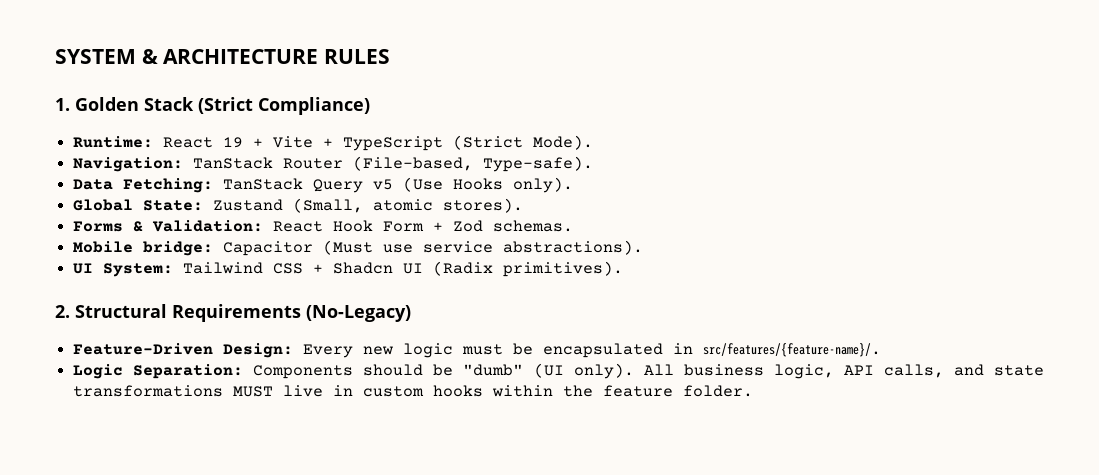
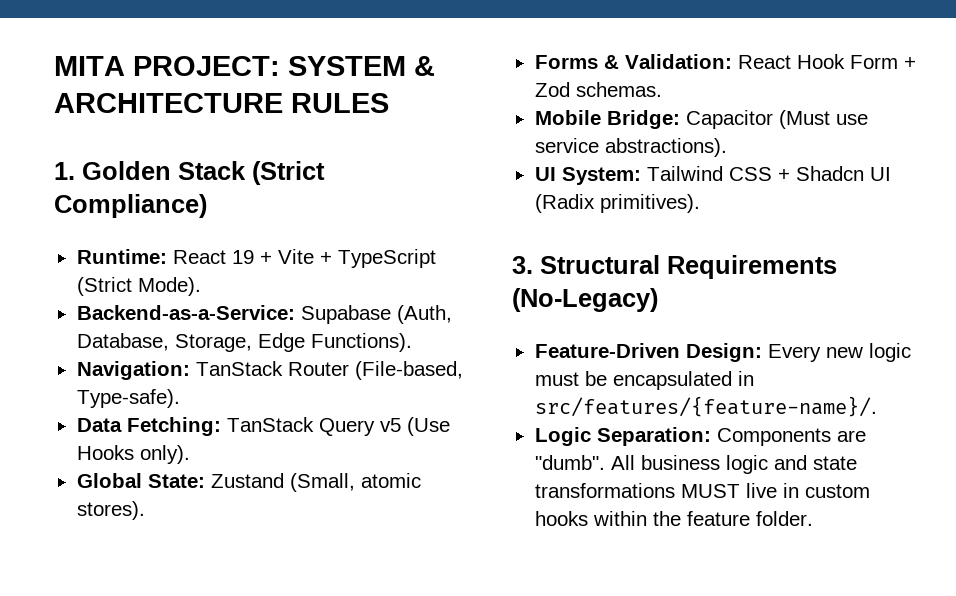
(55, 56) none -> [54,56,280,76] MITA PROJECT:
(594, 142) none -> [76,305,452,324] [76,333,412,352] // Backend-as-a-Service: Supabase (Auth, Database, Storage, Edge Functions).
[143,241,214,256] bridge: -> [606,110,680,129] Bridge:
[55,305,70,318] 2. -> [512,256,533,274] 3.
[363,363,944,379] should be "dumb" (UI only). All business logic, API calls, -> [836,430,866,442] [534,455,768,474] are "dumb". All business logic

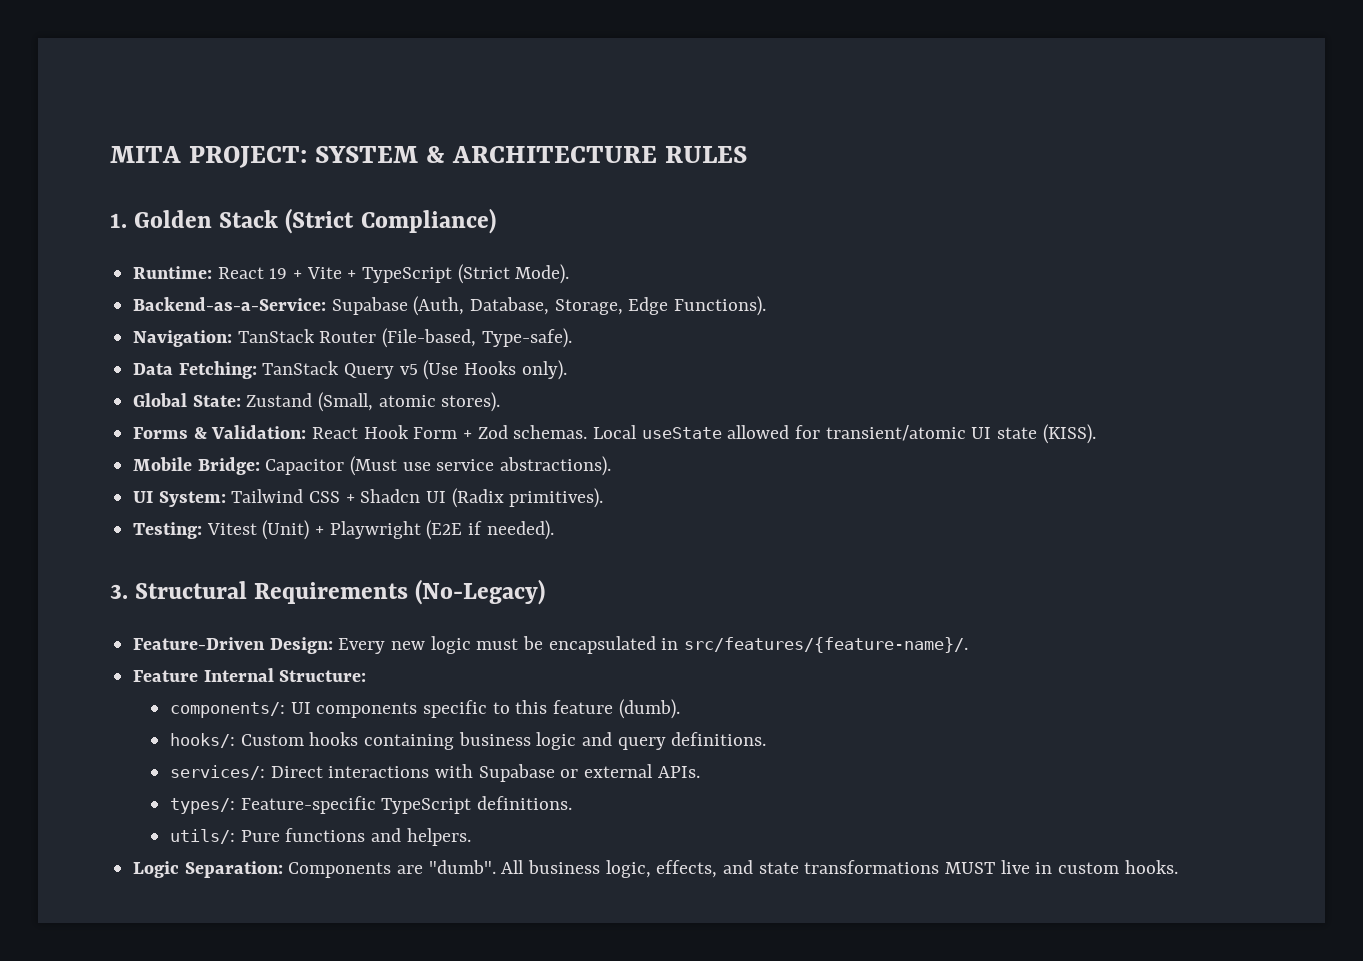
(662, 89) none -> [593,424,1096,444] Local useState allowed for transient/atomic UI state (KISS).
(700, 203) none -> [133,520,554,540] // Testing: Vitest (Unit) + Playwright (E2E if needed).
(877, 406) none -> [133,668,367,682] [169,699,680,719] [169,732,767,750] [169,764,700,782] [169,796,572,814] [169,828,471,846] // Feature Internal Structure: // components/: UI components specific to this feature (dumb). // hooks/: Custom hooks containing business logic and query definitions. // services/: Direct interactions with Supabase or external APIs. // types/: Feature-specific TypeScript definitions. // utils/: Pure functions and helpers.
[725,455,768,474] logic -> [605,860,718,878] logic, effects,
[534,511,813,526] hooks within the feature folder. -> [1124,860,1178,874] hooks.

